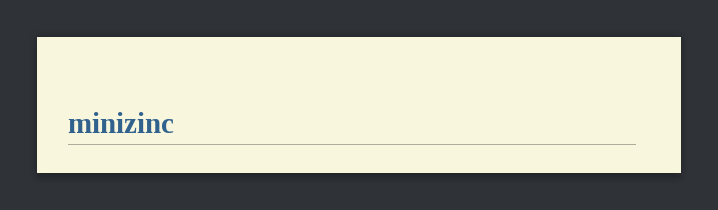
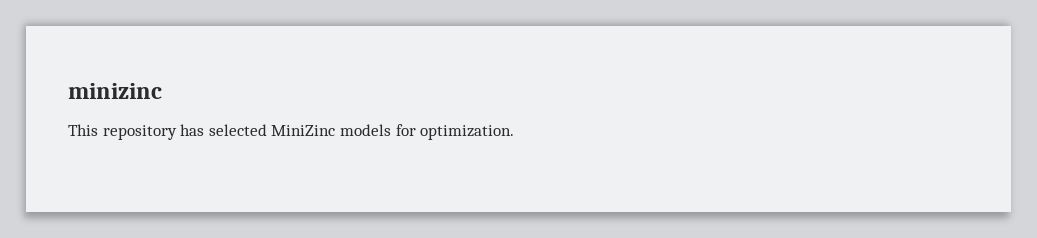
(174, 122) none -> [68,124,515,140] // This repository has selected MiniZinc models for optimization.

